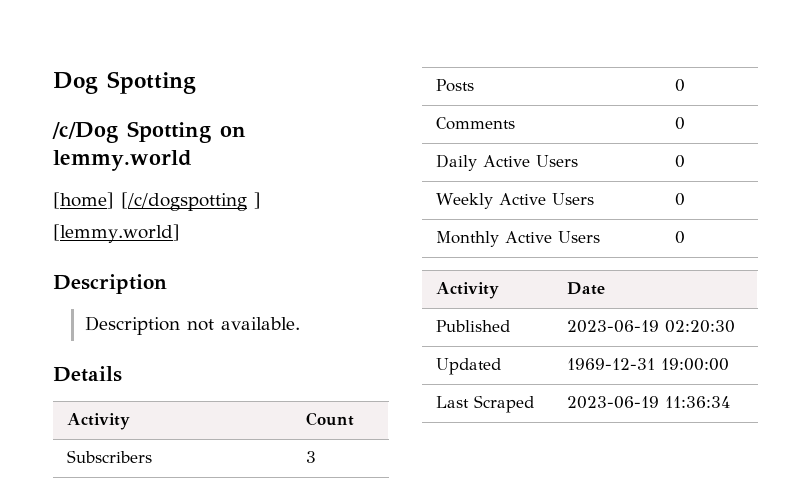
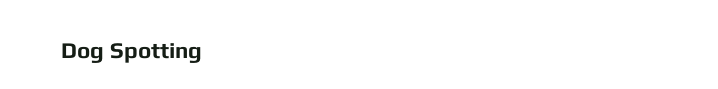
[52,121,246,143] [53,150,192,171] [53,192,261,211] [53,224,180,243] [53,274,167,294] [84,316,300,335] [53,366,122,382] [67,413,131,430] [306,412,355,426] [67,450,153,463] [306,451,317,463] [436,79,475,92] [675,79,686,92] [436,117,516,130] [675,117,686,130] [436,154,579,171] [675,155,686,168] [436,193,595,209] [675,193,686,206] [436,231,601,247] [675,231,686,244] [436,282,500,299] [567,282,606,295] [436,320,511,332] [567,320,736,333] [436,358,502,375] [567,358,730,371] [436,395,535,413] [567,396,731,409] // /c/Dog Spotting on lemmy.world // [home] [/c/dogspotting ] [lemmy.world] // Description // Description not available. // Details // Activity | Count // Subscribers | 3 // Posts | 0 // Comments | 0 // Daily Active Users | 0 // Weekly Active Users | 0 // Monthly Active Users | 0 // Activity | Date // Published | 2023-06-19 02:20:30 // Updated | 1969-12-31 19:00:00 // Last Scraped | 2023-06-19 11:36:34 -> (203, 53) none

